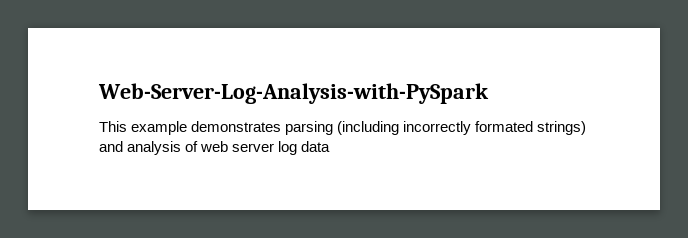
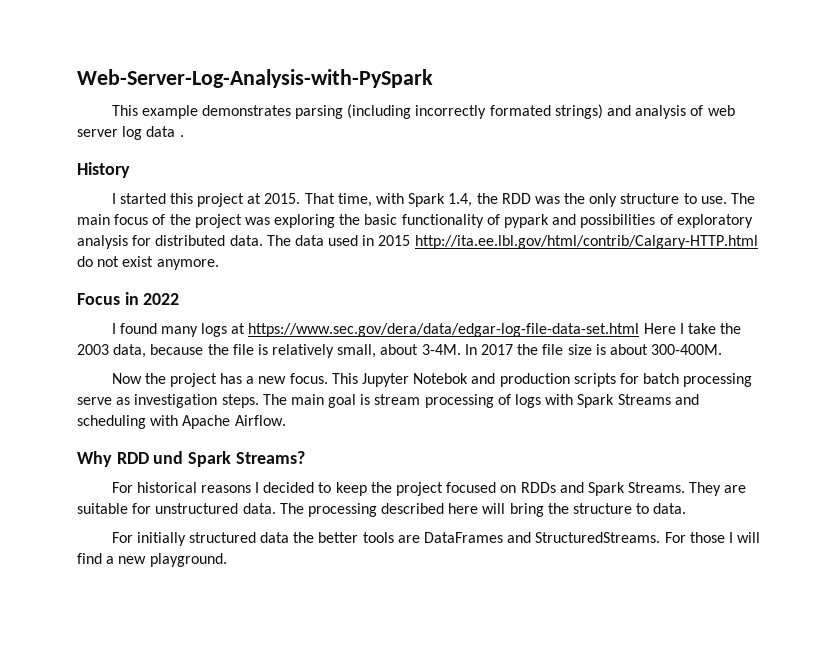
(331, 146) none -> [179,135,184,137] [77,162,130,178] [111,193,756,207] [77,214,753,228] [77,235,758,249] [77,256,219,270] [77,292,180,305] [111,323,742,337] [77,344,723,358] [111,373,753,387] [77,394,699,408] [77,415,286,429] [77,451,305,467] [111,482,747,496] [77,503,687,517] [111,532,761,546] [77,553,227,567] . // History // I started this project at 2015. That time, with Spark 1.4, the RDD was the only structure to use. The main focus of the project was exploring the basic functionality of pypark and possibilities of exploratory analysis for distributed data. The data used in 2015 http://ita.ee.lbl.gov/html/contrib/Calgary-HTTP.html do not exist anymore. // Focus in 2022 // I found many logs at https://www.sec.gov/dera/data/edgar-log-file-data-set.html Here I take the 2003 data, because the file is relatively small, about 3-4M. In 2017 the file size is about 300-400M. // Now the project has a new focus. This Jupyter Notebok and production scripts for batch processing serve as investigation steps. The main goal is stream processing of logs with Spark Streams and scheduling with Apache Airflow. // Why RDD und Spark Streams? // For historical reasons I decided to keep the project focused on RDDs and Spark Streams. They are suitable for unstructured data. The processing described here will bring the structure to data. // For initially structured data the better tools are DataFrames and StructuredStreams. For those I will find a new playground.

